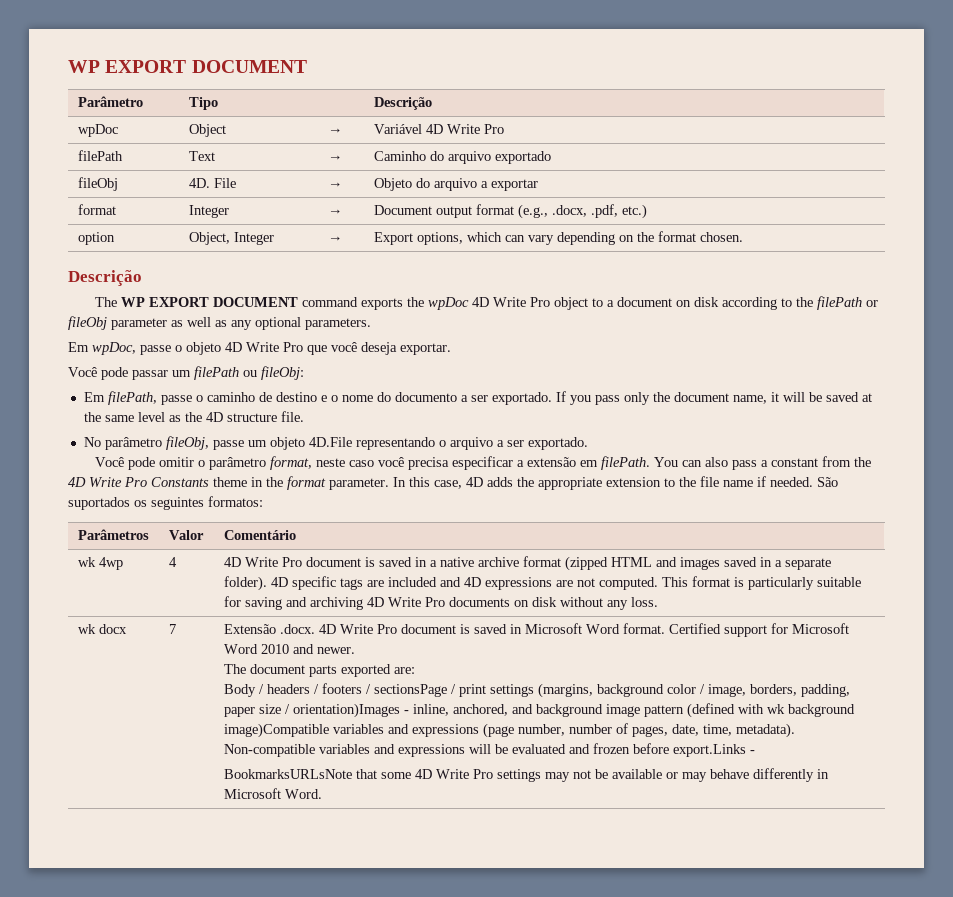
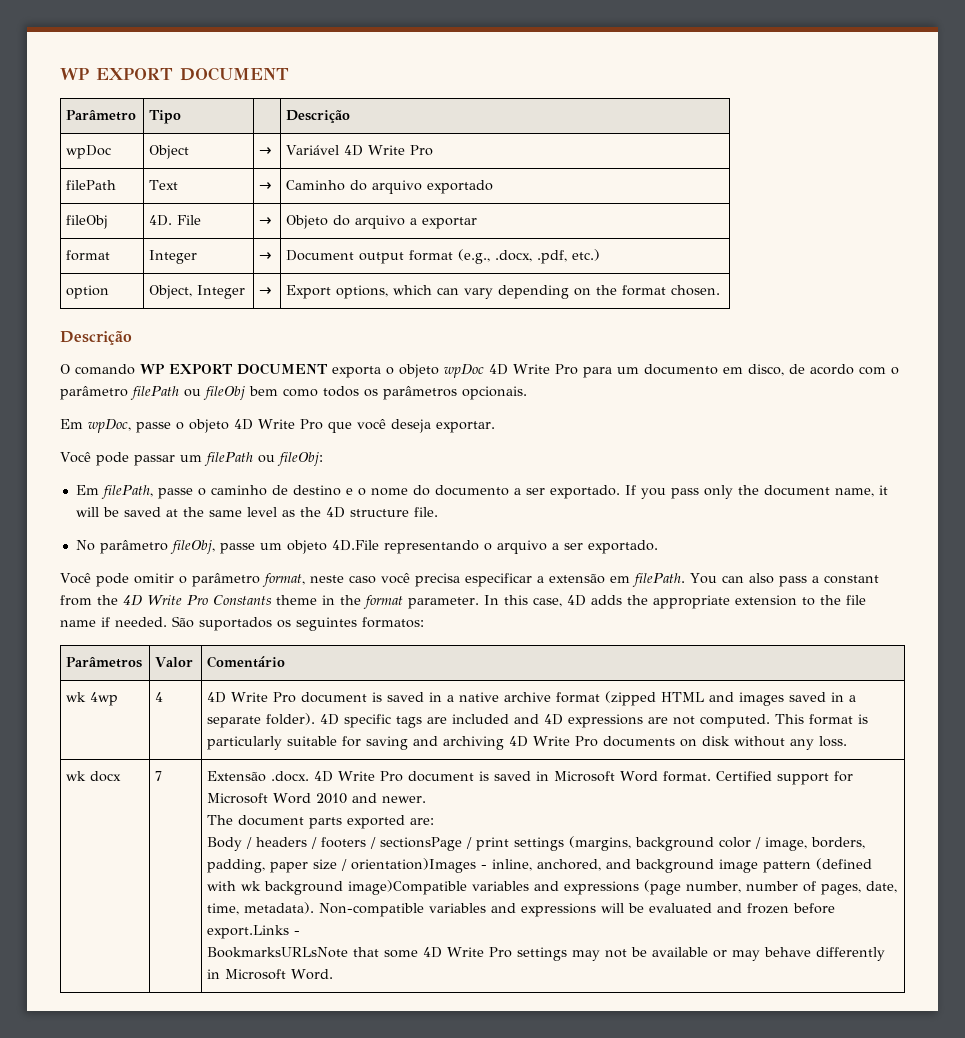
[95,297,425,310] The WP EXPORT DOCUMENT command exports the -> [60,363,439,378] O comando WP EXPORT DOCUMENT exporta o objeto
[554,296,879,310] [68,316,371,330] object to a document on disk according to the filePath or fileObj parameter as well as any optional parameters. -> [582,364,899,378] [60,386,527,400] para um documento em disco, de acordo com o parâmetro filePath ou fileObj bem como todos os parâmetros opcionais.

